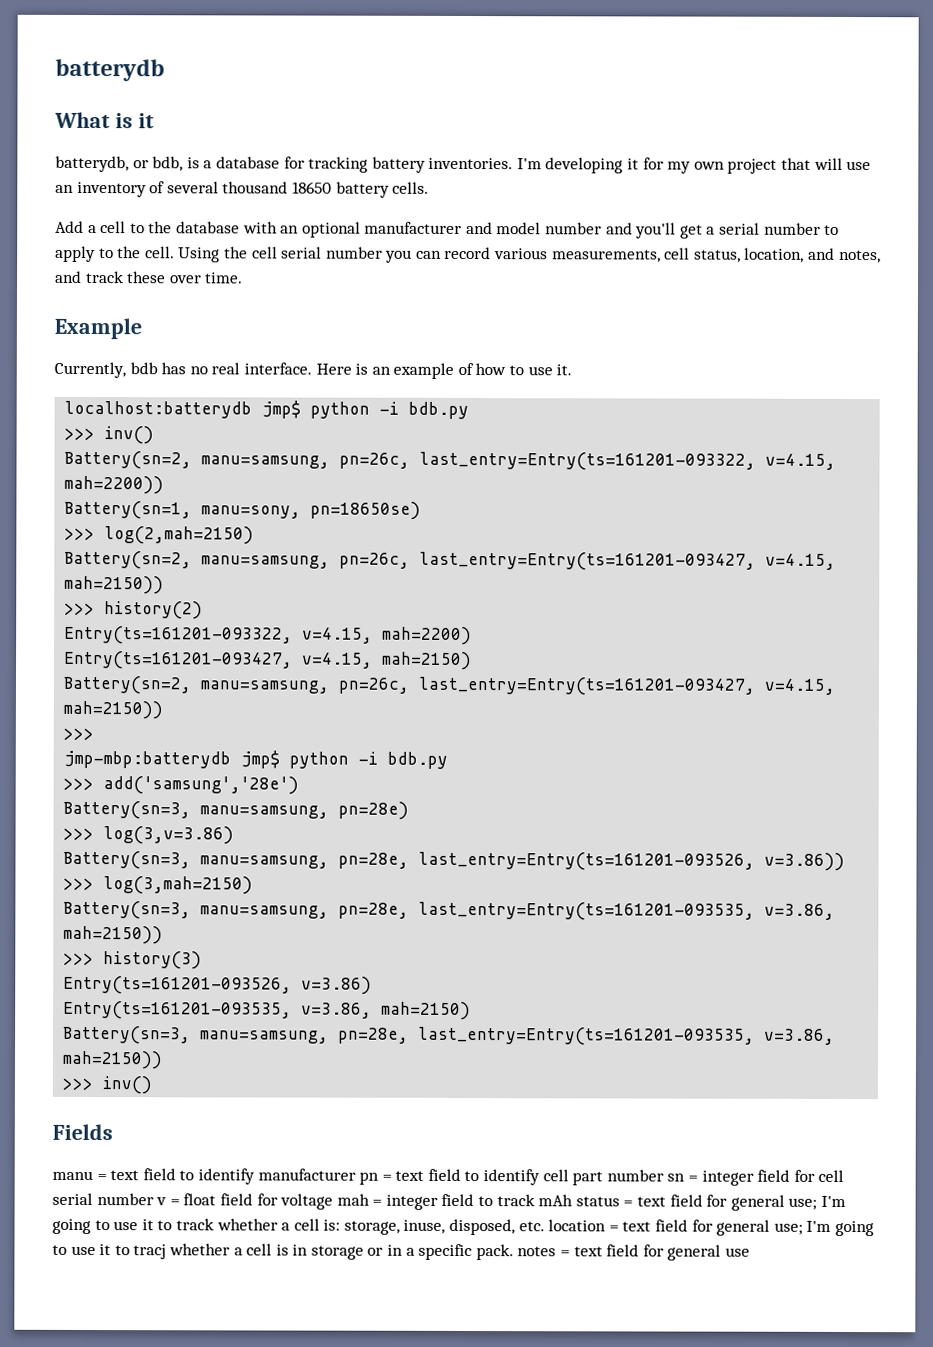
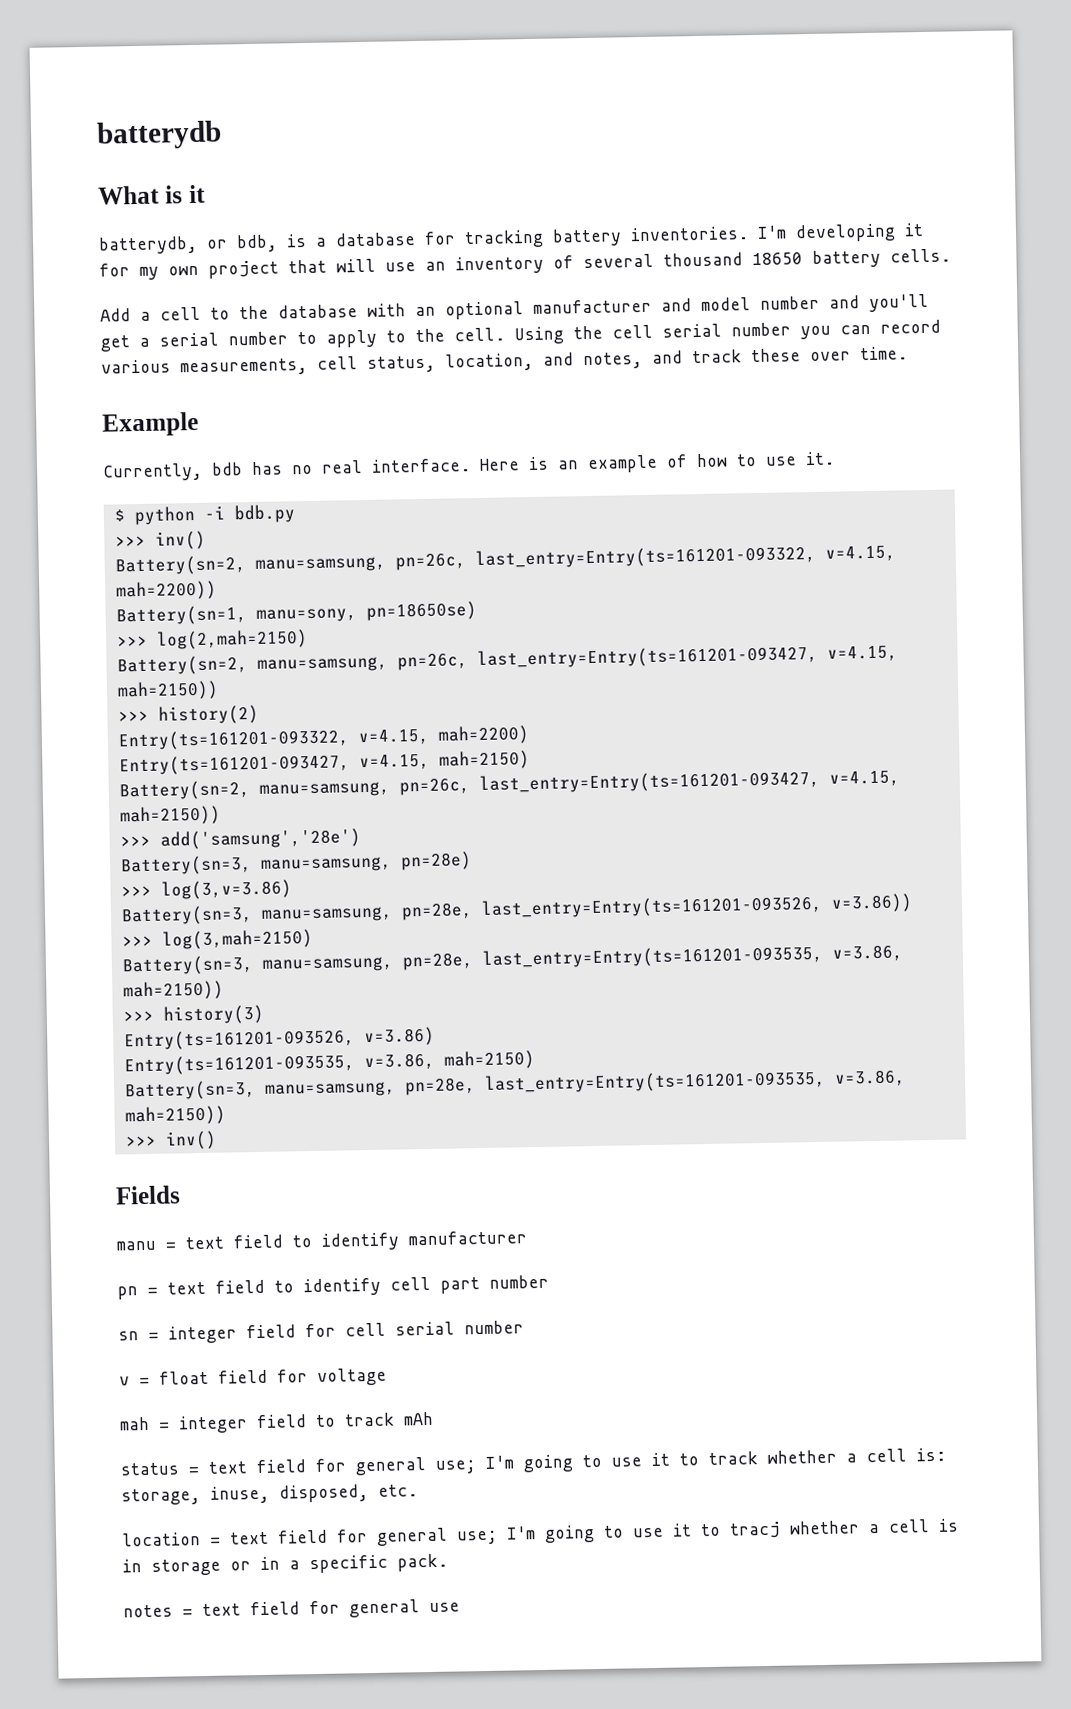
[64,400,302,419] localhost:batterydb jmp$ -> [113,509,126,522] $
[63,750,449,769] [63,777,95,791] // jmp-mbp:batterydb jmp$ python -i bdb.py // >>> -> (151, 841) none
(356, 1174) none -> (527, 1238) //
(664, 1175) none -> (549, 1281) //
(154, 1199) none -> (524, 1327) //
(334, 1201) none -> (387, 1376) //
(574, 1200) none -> (434, 1418) //
(545, 1226) none -> (418, 1490) //
(514, 1252) none -> (448, 1562) //

